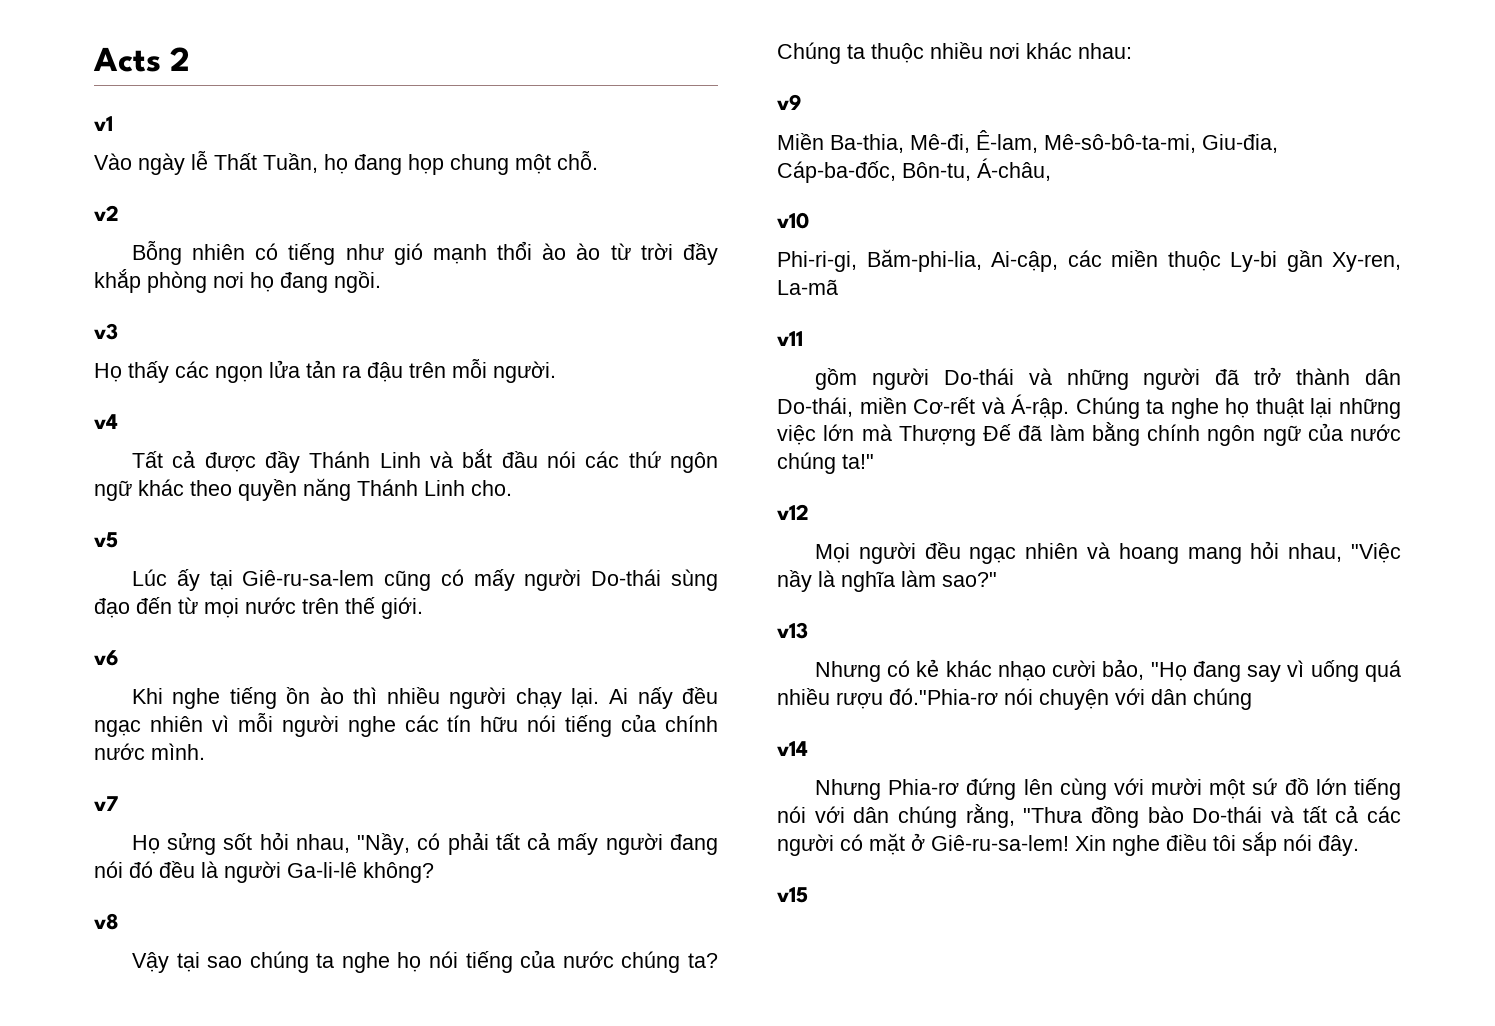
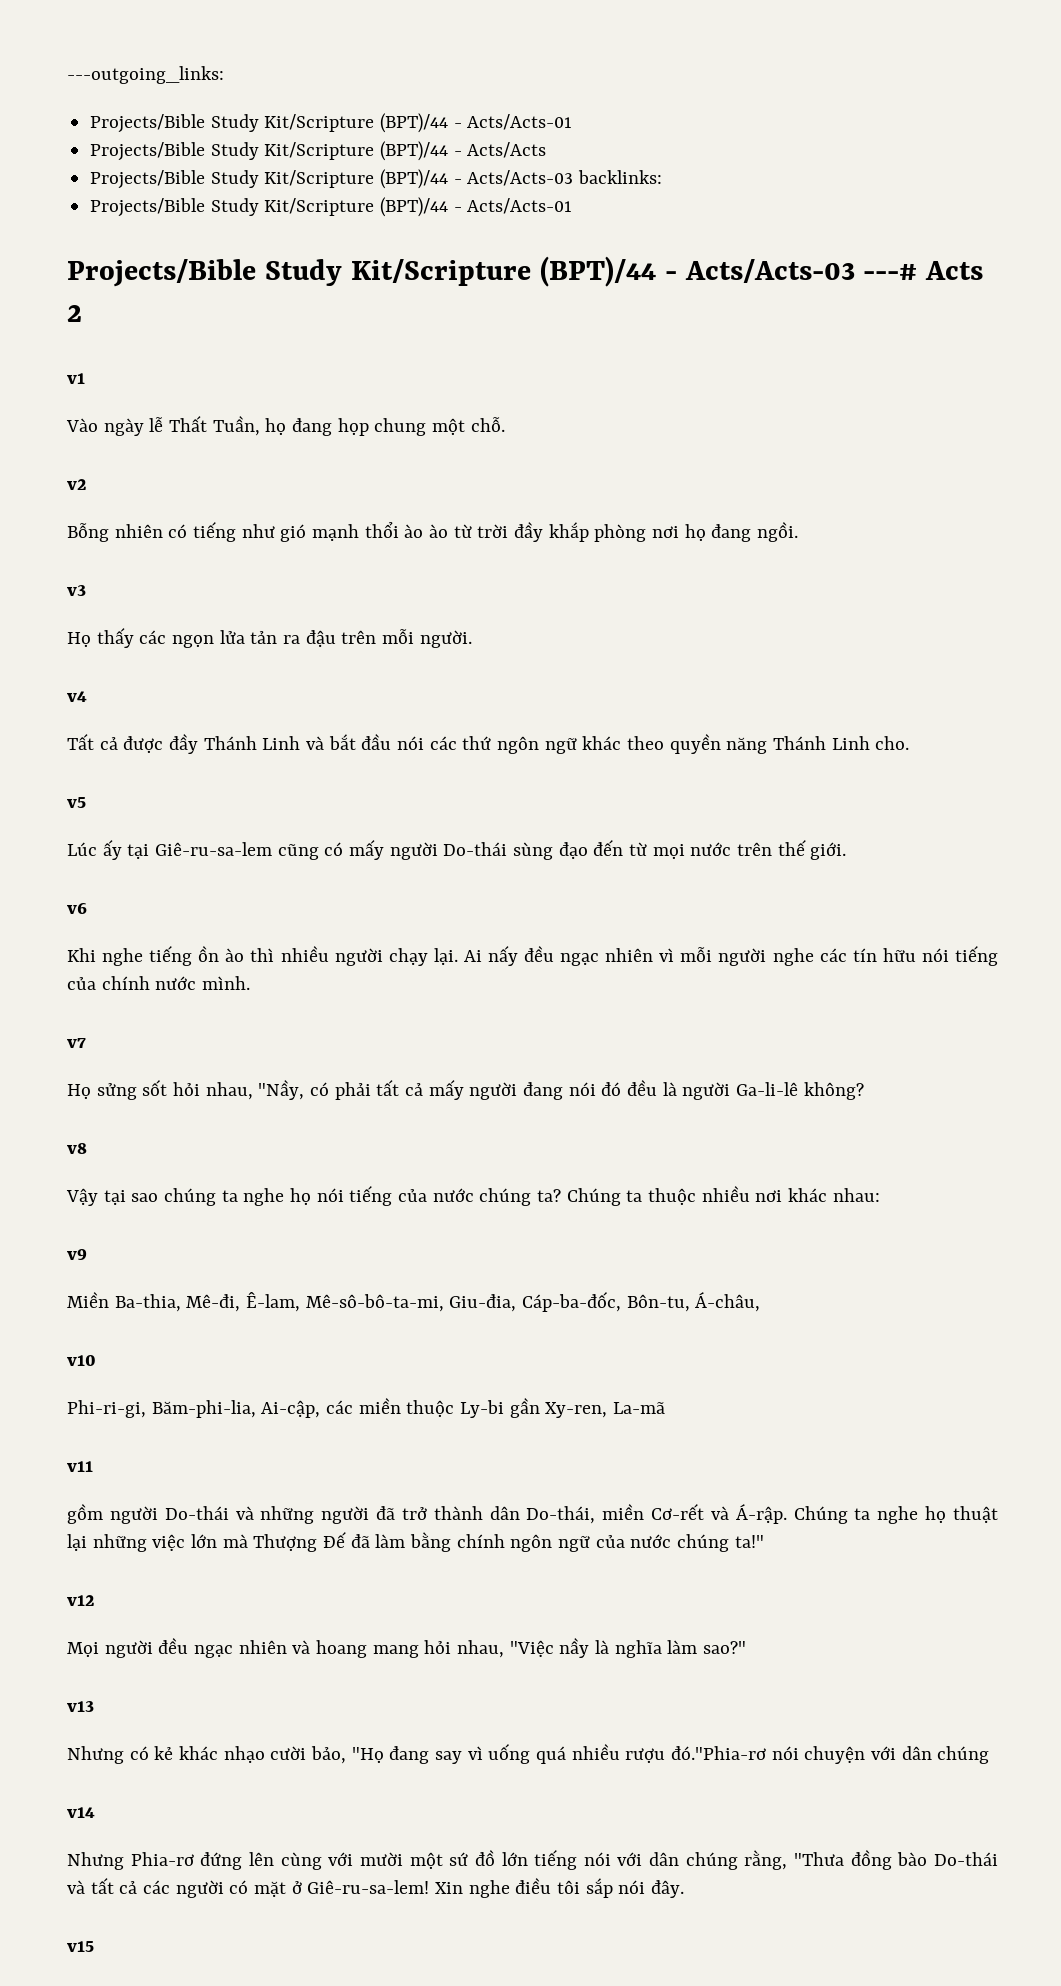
(93, 59) none -> [67,66,224,84] [90,113,573,133] [90,141,547,161] [90,169,663,189] [90,197,573,217] [67,256,918,287] ---outgoing_links: // Projects/Bible Study Kit/Scripture (BPT)/44 - Acts/Acts-01 // Projects/Bible Study Kit/Scripture (BPT)/44 - Acts/Acts // Projects/Bible Study Kit/Scripture (BPT)/44 - Acts/Acts-03 backlinks: // Projects/Bible Study Kit/Scripture (BPT)/44 - Acts/Acts-01 // Projects/Bible Study Kit/Scripture (BPT)/44 - Acts/Acts-03 ---#

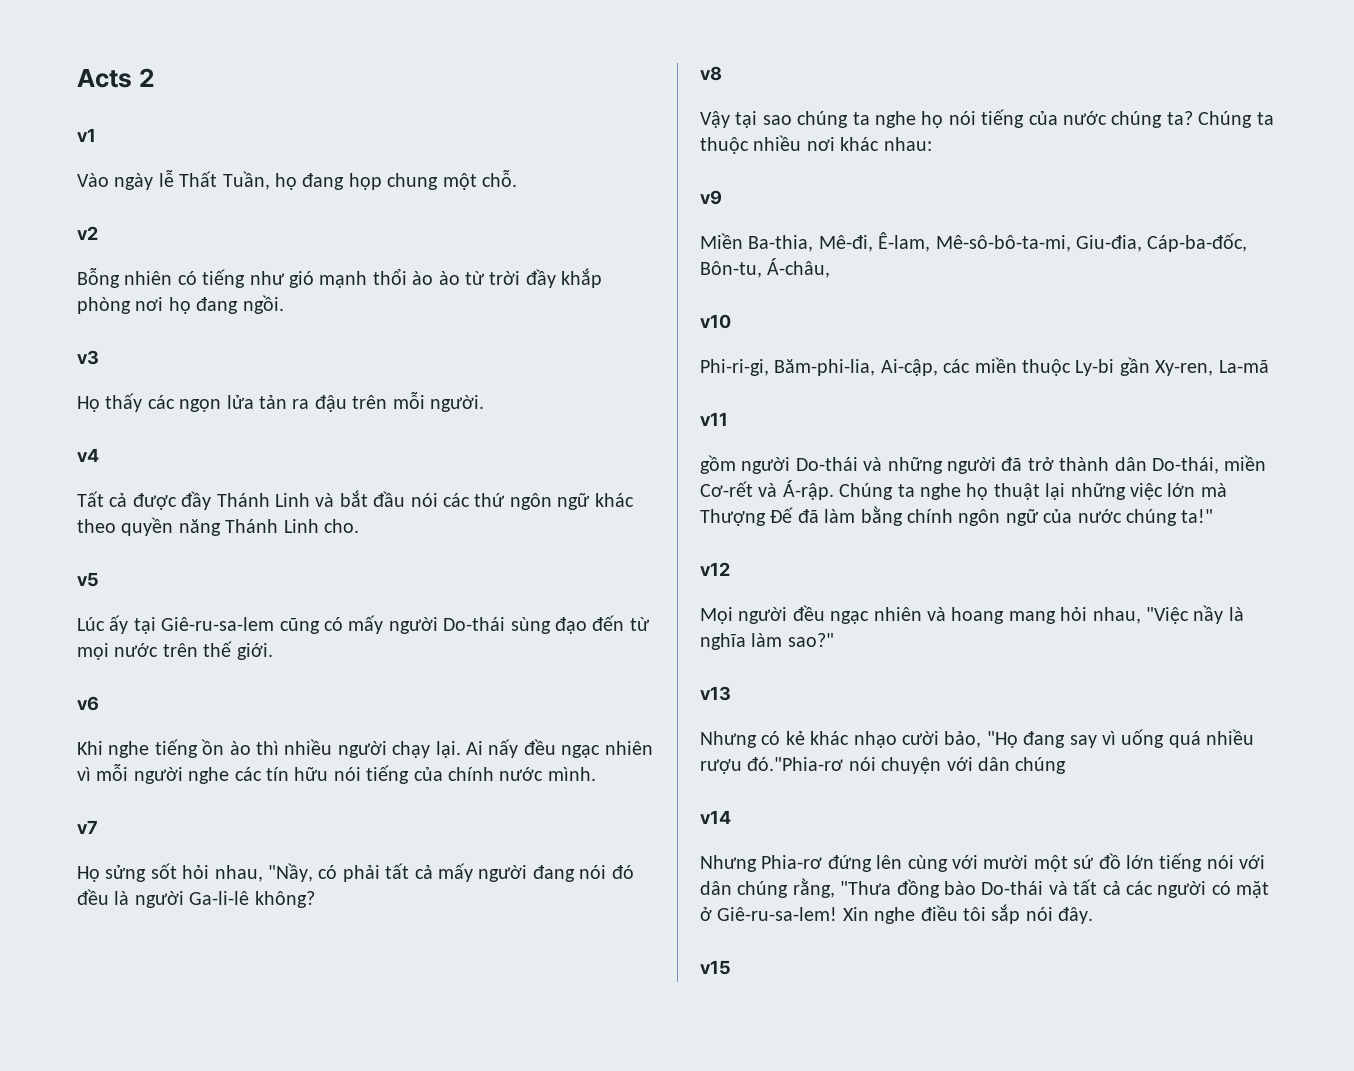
[67,66,224,84] [90,113,573,133] [90,141,547,161] [90,169,663,189] [90,197,573,217] [67,256,918,287] ---outgoing_links: // Projects/Bible Study Kit/Scripture (BPT)/44 - Acts/Acts-01 // Projects/Bible Study Kit/Scripture (BPT)/44 - Acts/Acts // Projects/Bible Study Kit/Scripture (BPT)/44 - Acts/Acts-03 backlinks: // Projects/Bible Study Kit/Scripture (BPT)/44 - Acts/Acts-01 // Projects/Bible Study Kit/Scripture (BPT)/44 - Acts/Acts-03 ---# -> (77, 78) none

